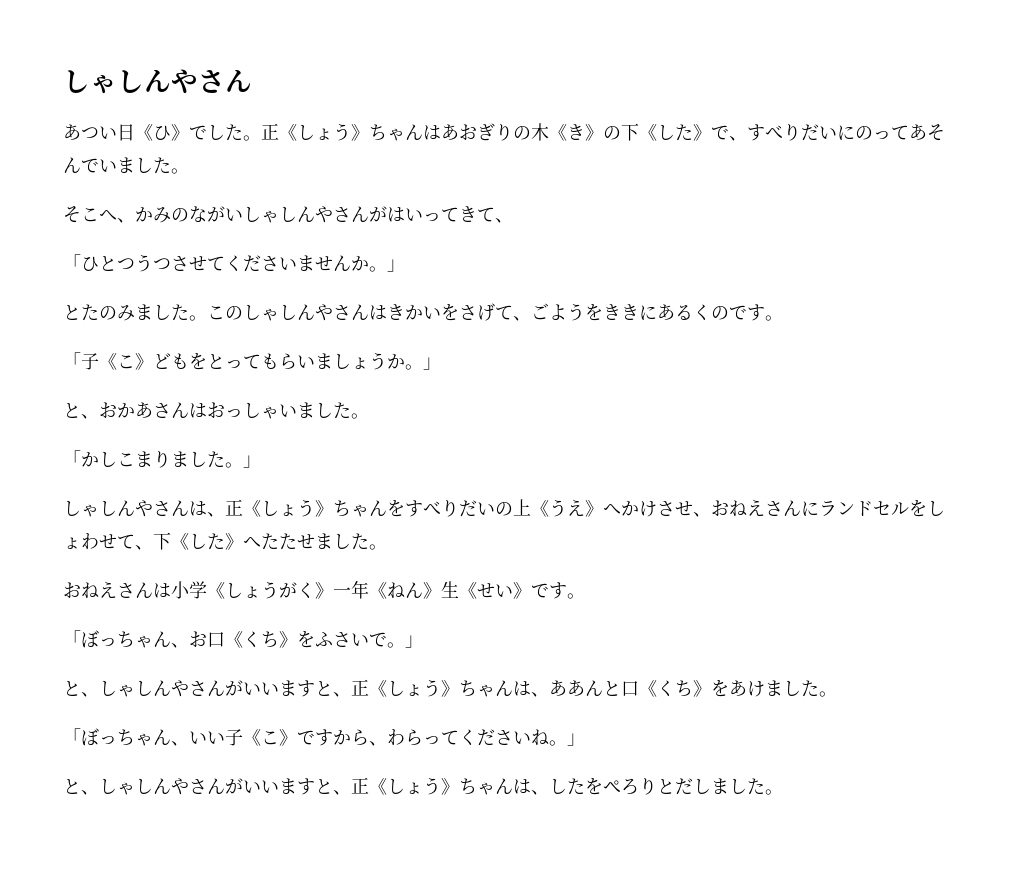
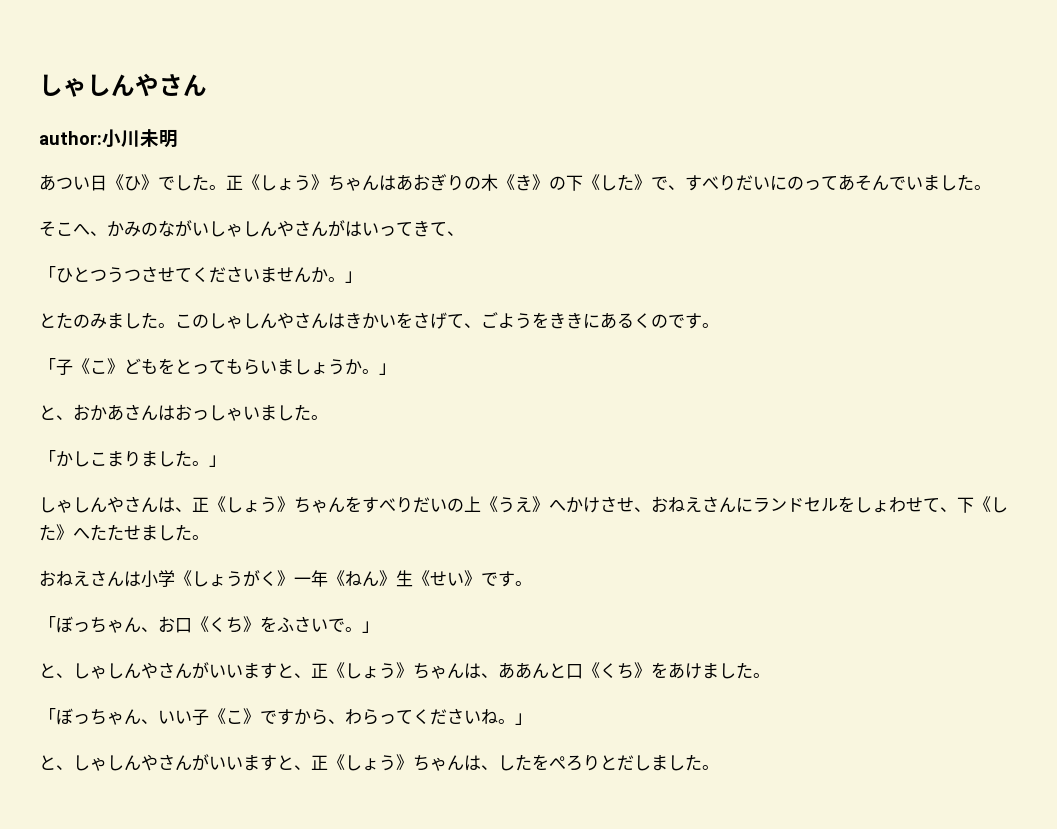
[63,69,252,94] しゃしんやさん -> [39,73,207,97] [39,129,178,148] しゃしんやさん // author:小川未明

